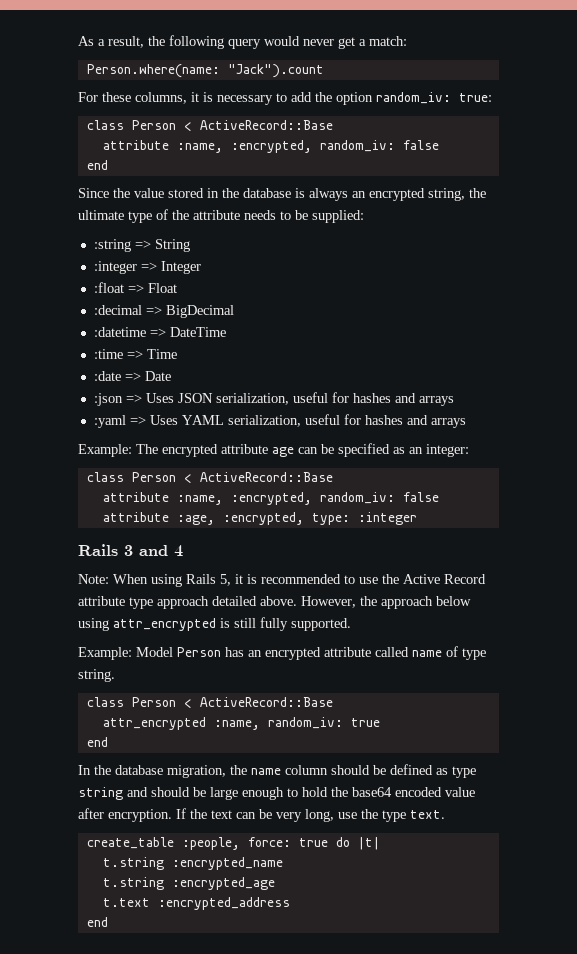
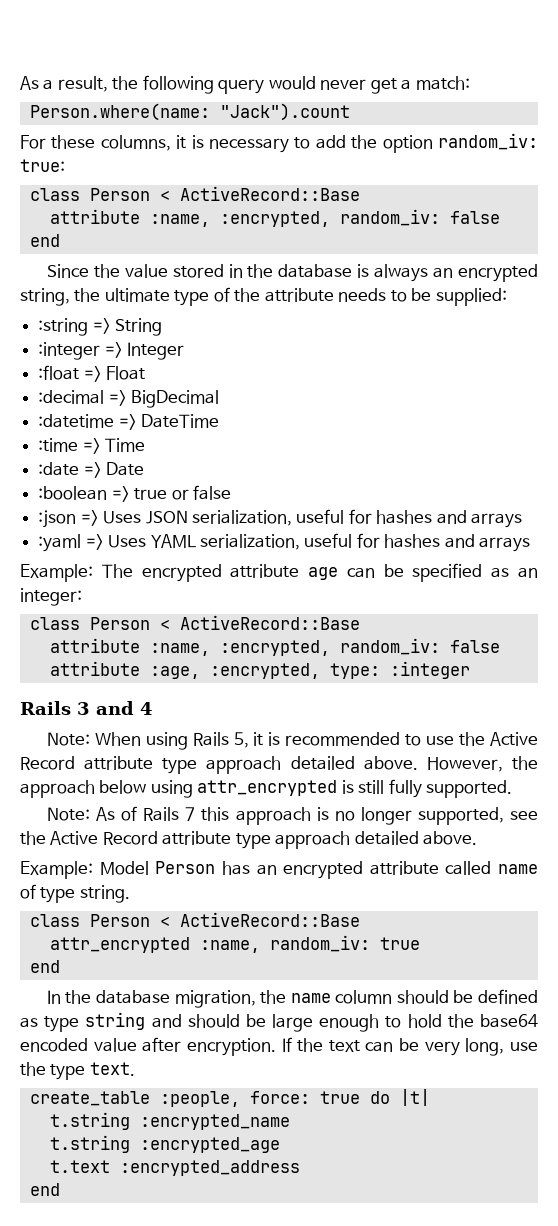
(171, 376) none -> [38,485,231,502] // :boolean => true or false
(351, 624) none -> [46,806,539,825] [20,831,478,849] // Note: As of Rails 7 this approach is no longer supported, see the Active Record attribute type approach detailed above.

